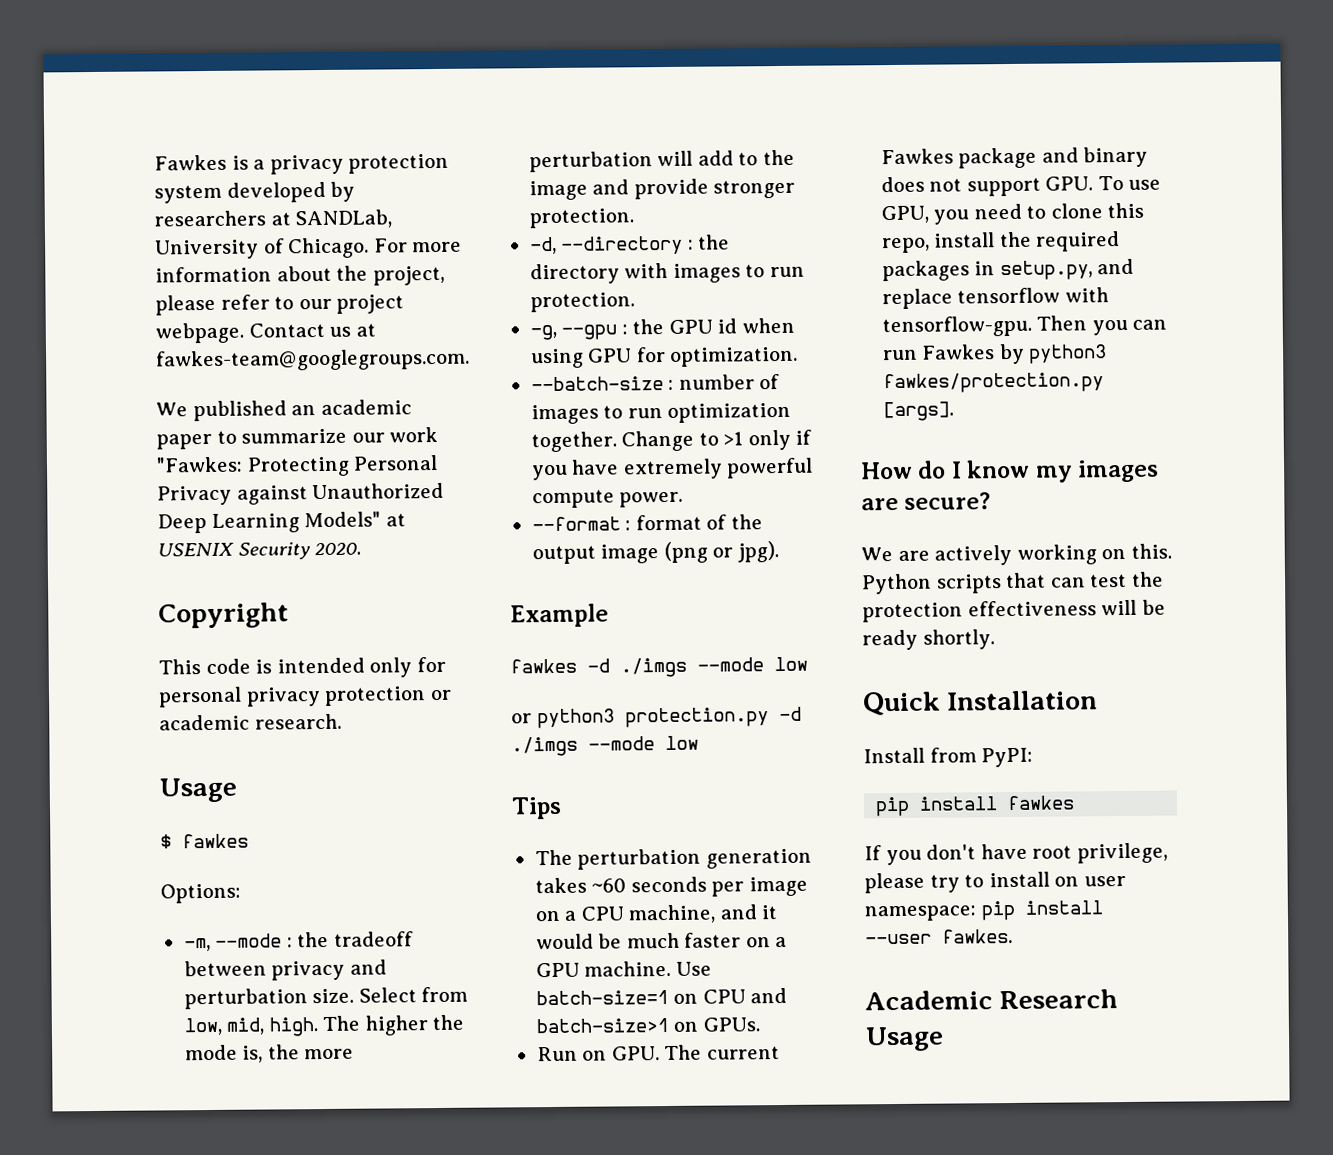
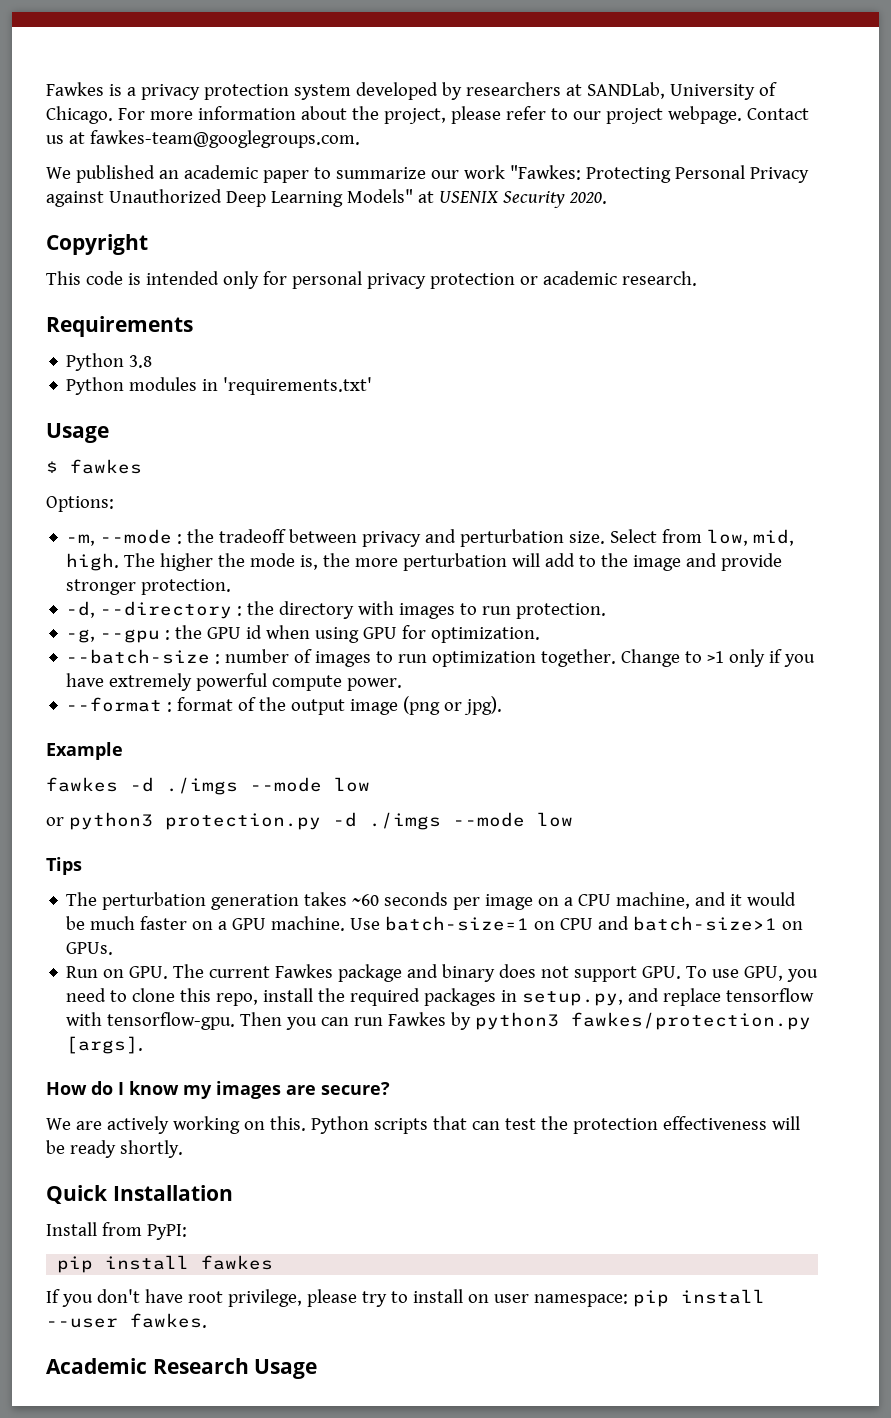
(342, 721) none -> [46,316,193,337] [66,353,153,371] [66,377,373,395] // Requirements // Python 3.8 // Python modules in 'requirements.txt'

